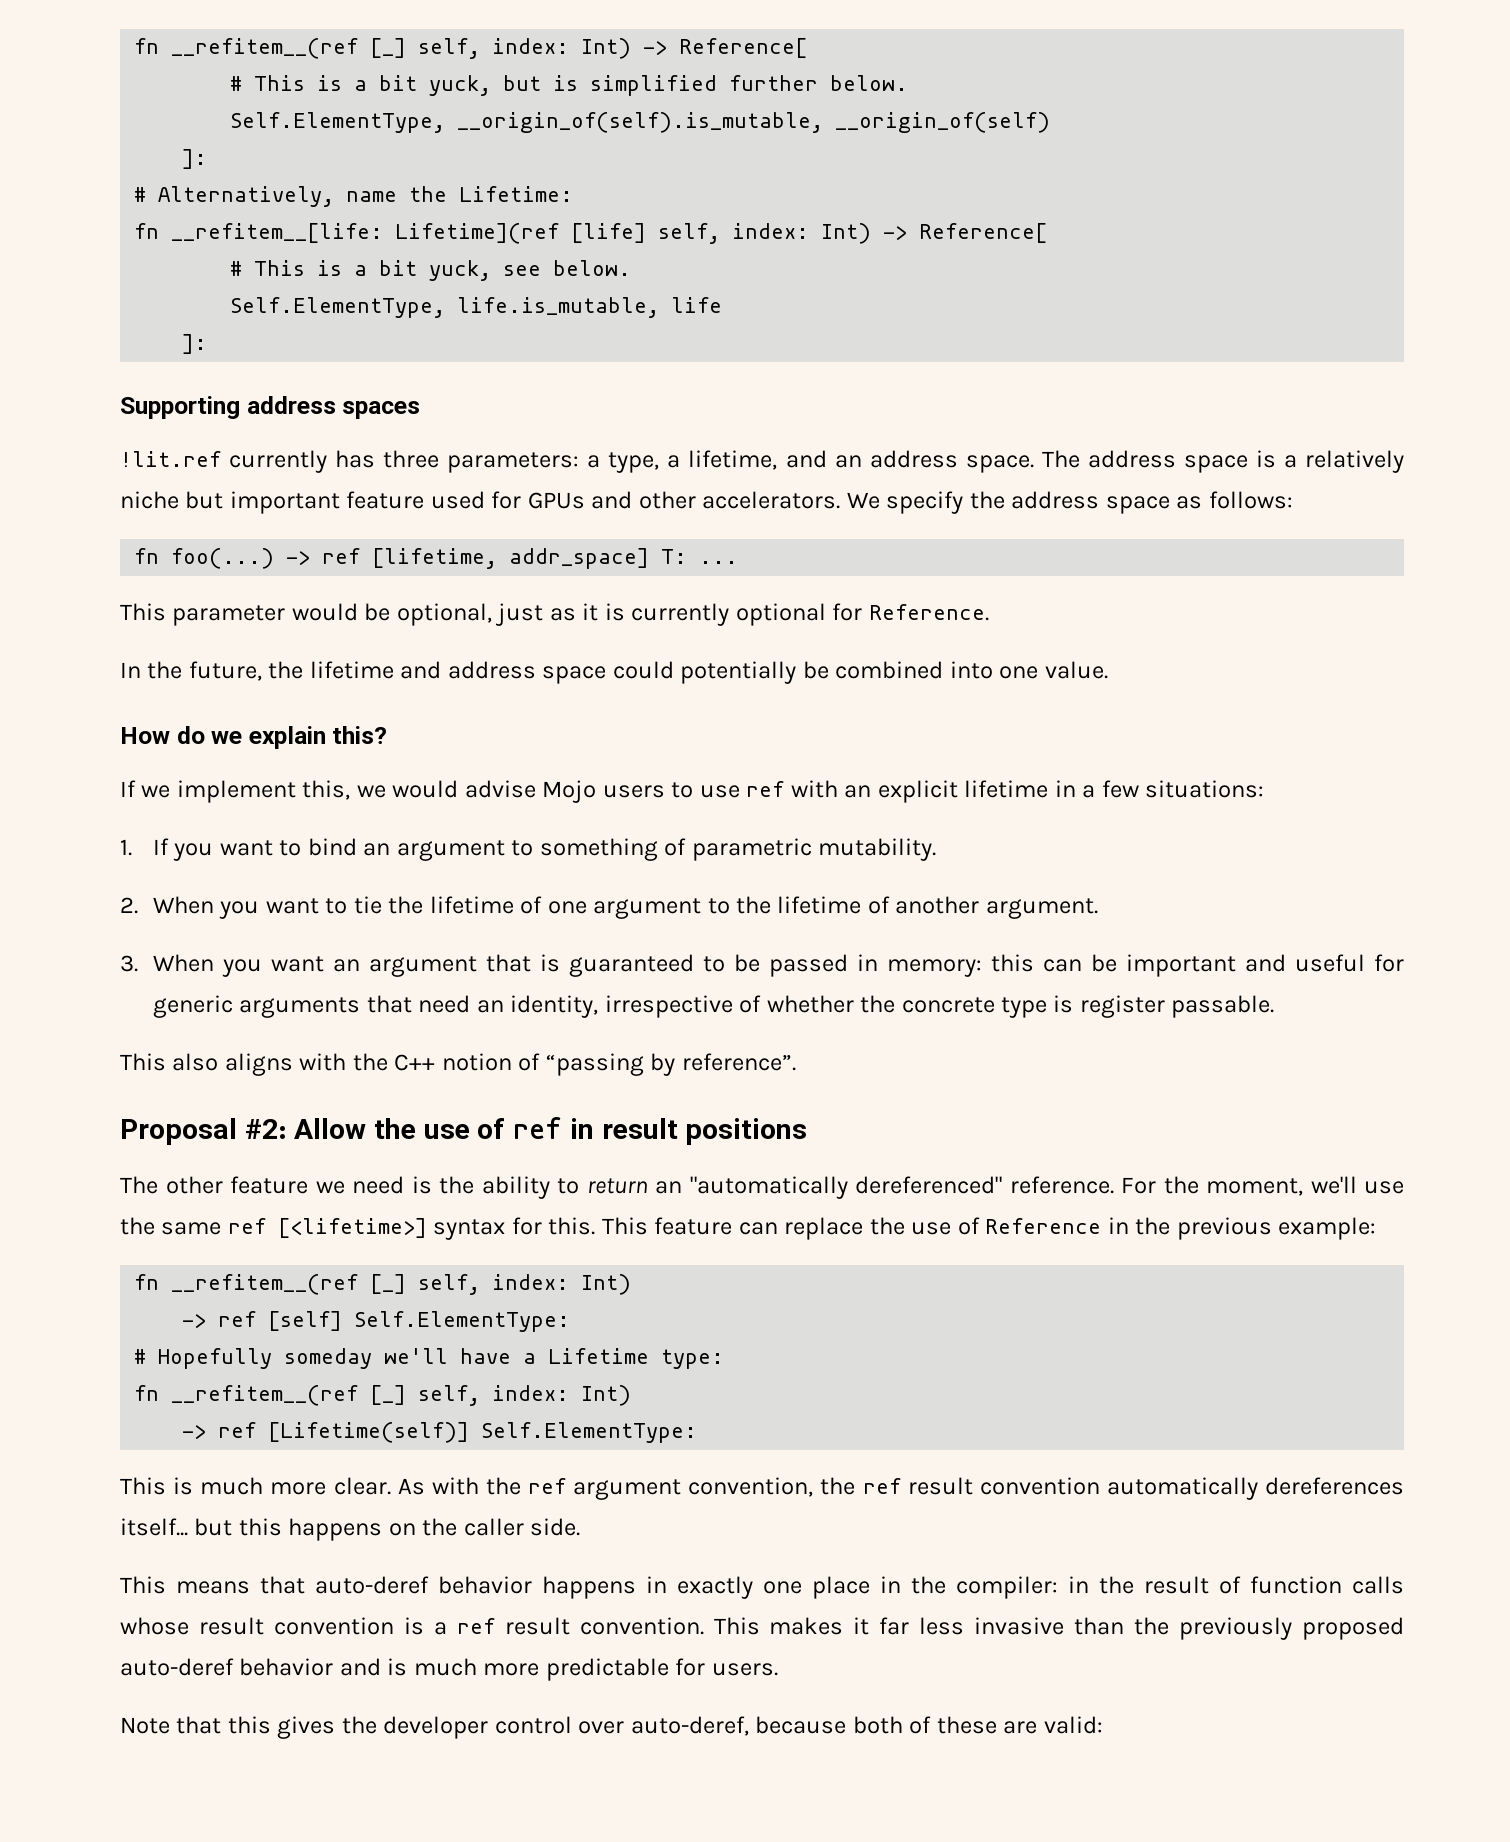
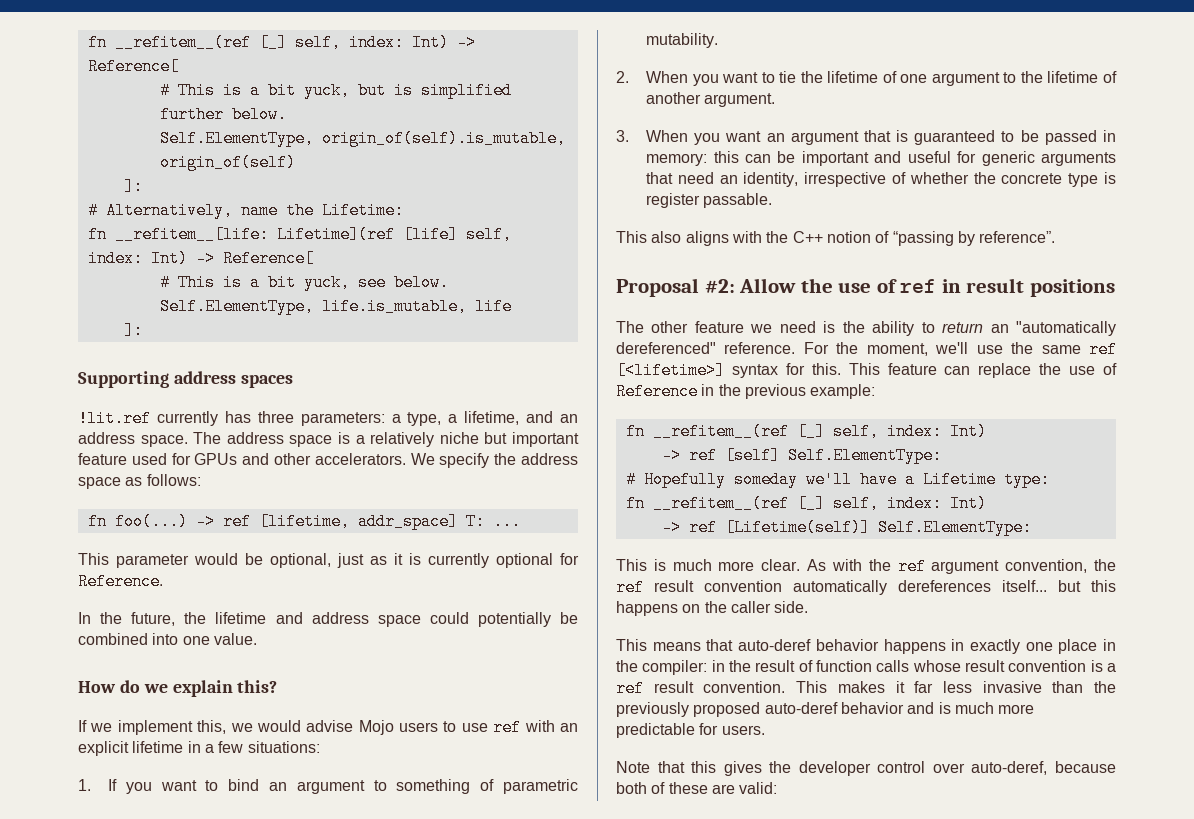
[457,112,1051,133] __origin_of(self).is_mutable, __origin_of(self) -> [321,130,566,147] [159,154,296,171] origin_of(self).is_mutable, origin_of(self)

